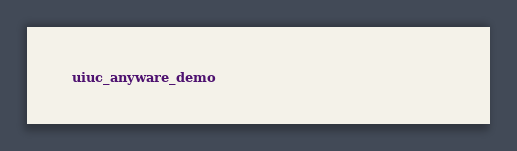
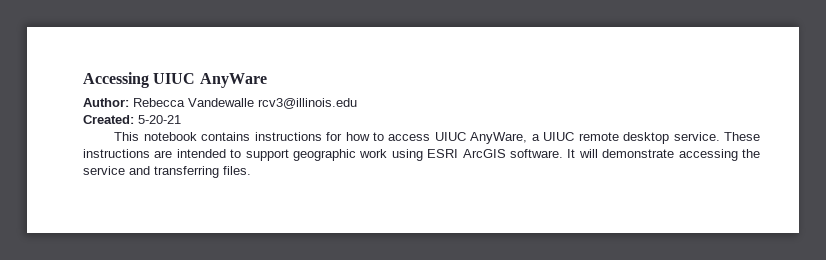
[72,72,216,85] uiuc_anyware_demo -> [83,72,267,88] [83,98,357,109] [83,115,181,124] [114,132,761,144] [83,149,760,161] [83,166,251,178] Accessing UIUC AnyWare // Author: Rebecca Vandewalle rcv3@illinois.edu // Created: 5-20-21 // This notebook contains instructions for how to access UIUC AnyWare, a UIUC remote desktop service. These instructions are intended to support geographic work using ESRI ArcGIS software. It will demonstrate accessing the service and transferring files.

